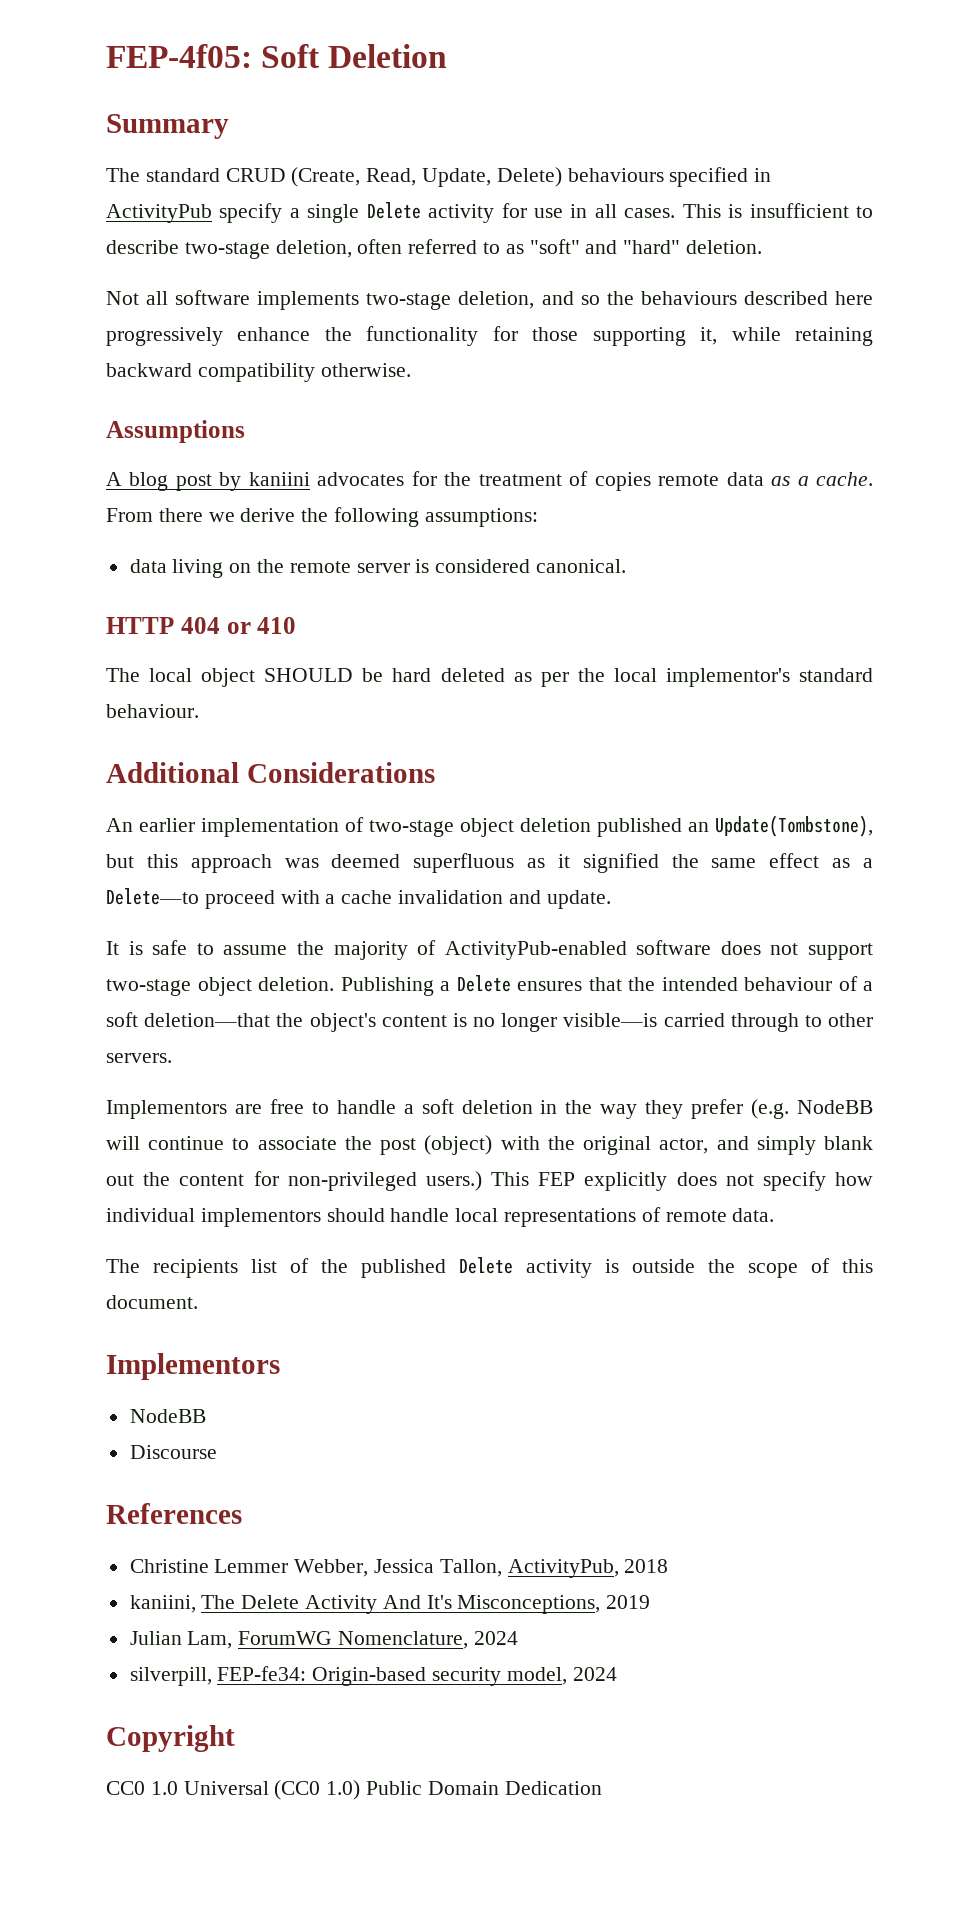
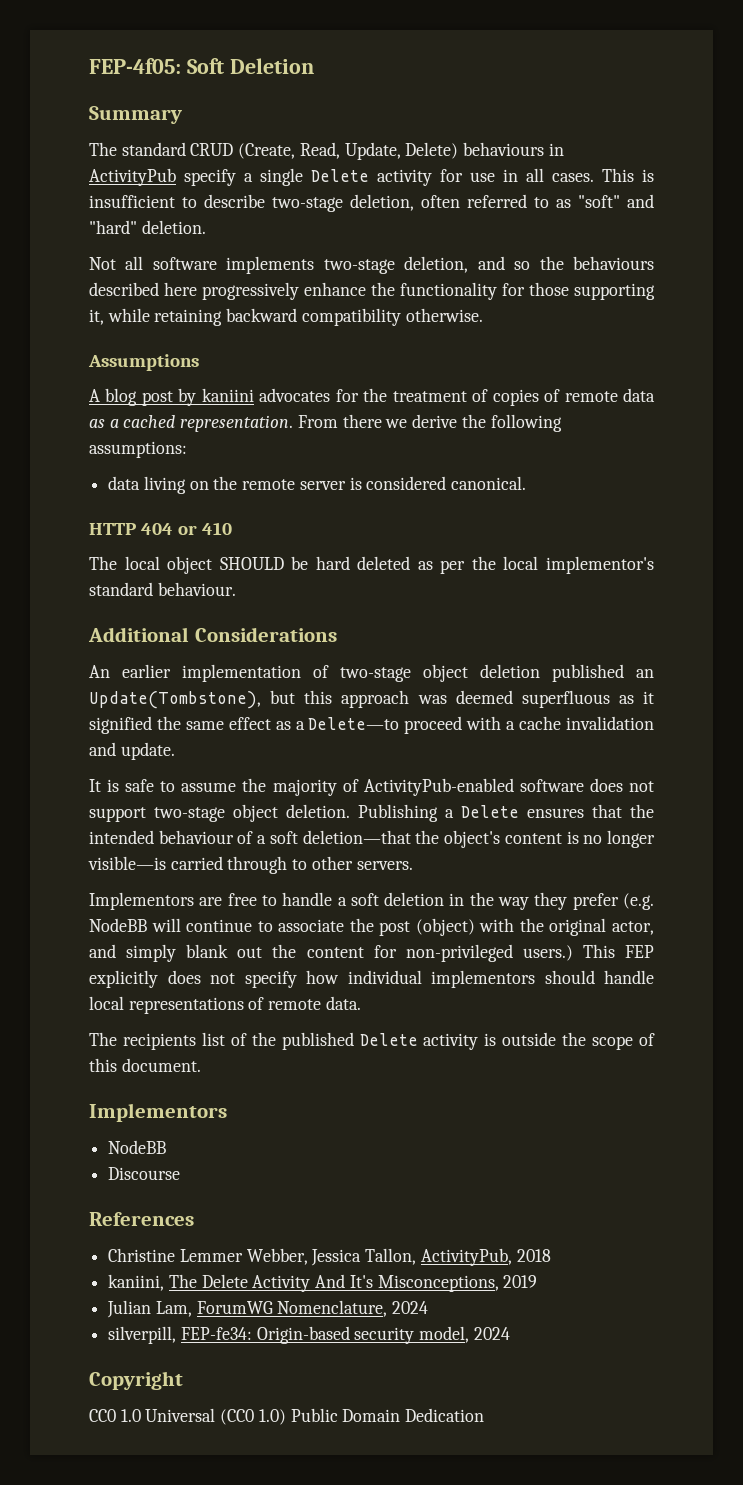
[669,167,749,187] specified -> (545, 149) none
(651, 481) none -> [544,389,561,402] of
[816,472,873,486] cache. -> [123,415,294,432] cached representation.

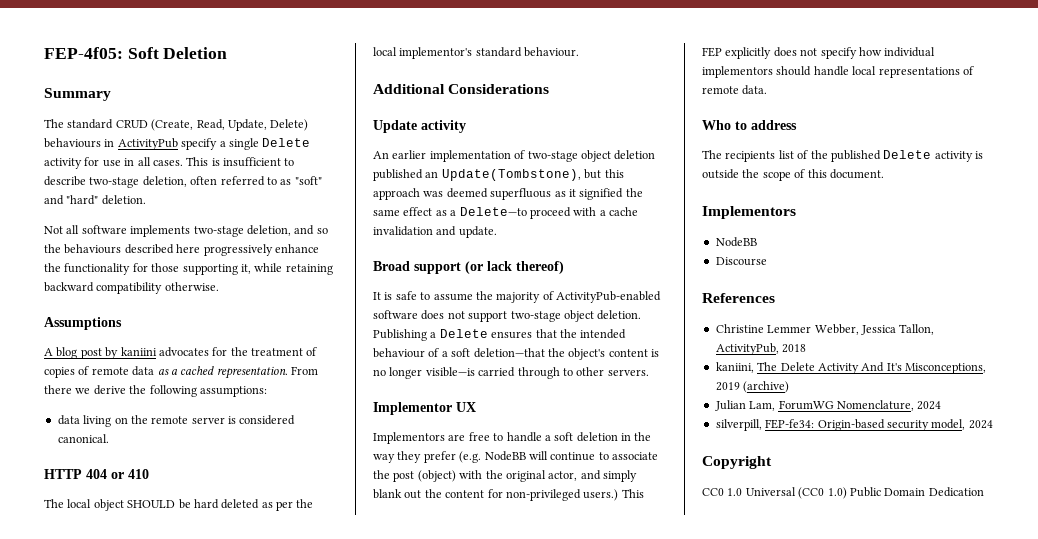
(337, 634) none -> [373,120,466,133] // Update activity
(175, 751) none -> [373,261,564,274] // Broad support (or lack thereof)
(413, 865) none -> [373,402,476,415] // Implementor UX
(361, 1003) none -> [702,120,797,130] // Who to address
(538, 1281) none -> [743,381,790,393] (archive)

